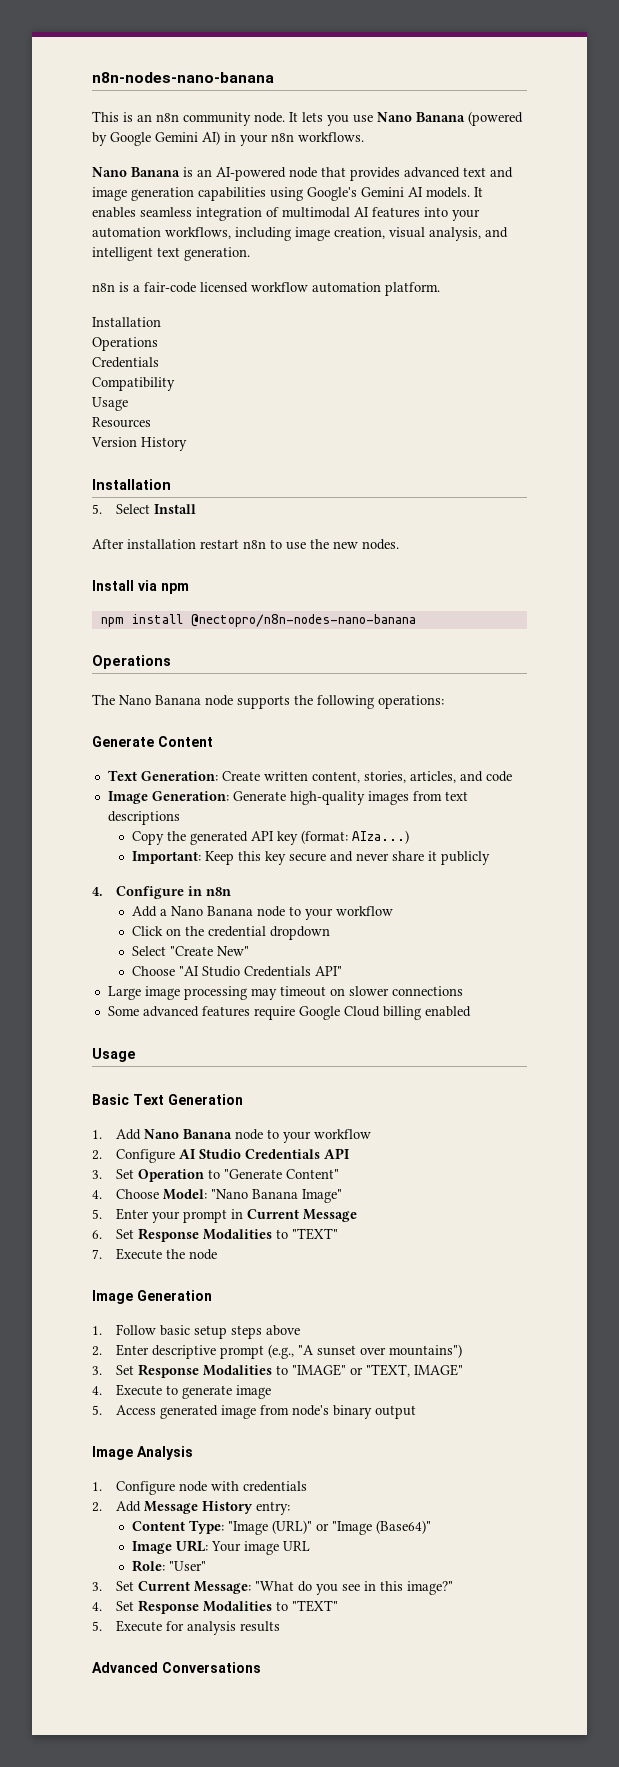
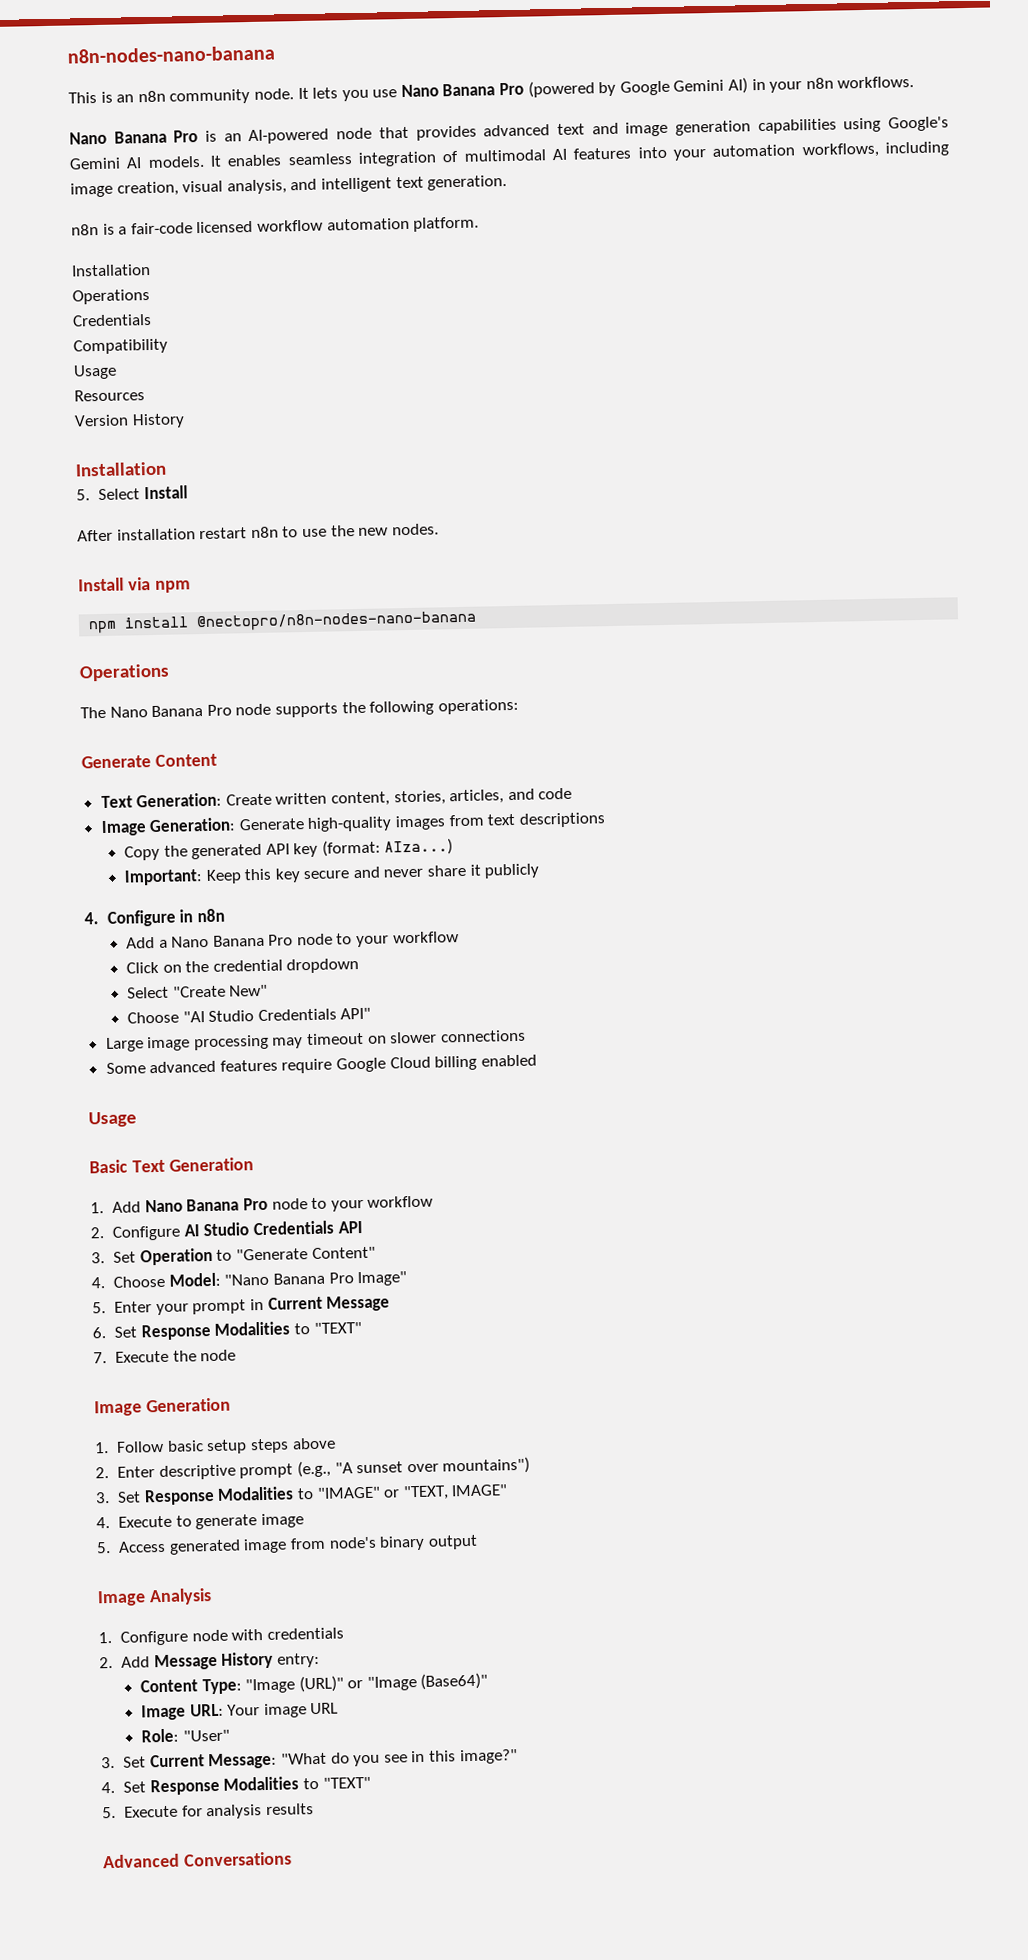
(465, 117) none -> [499,82,525,96] Pro
(180, 172) none -> [173,130,199,143] Pro
(201, 700) none -> [206,704,232,716] Pro
(253, 911) none -> [268,934,294,946] Pro
(232, 1134) none -> [242,1197,268,1211] Pro
(298, 1194) none -> [328,1272,354,1284] Pro

